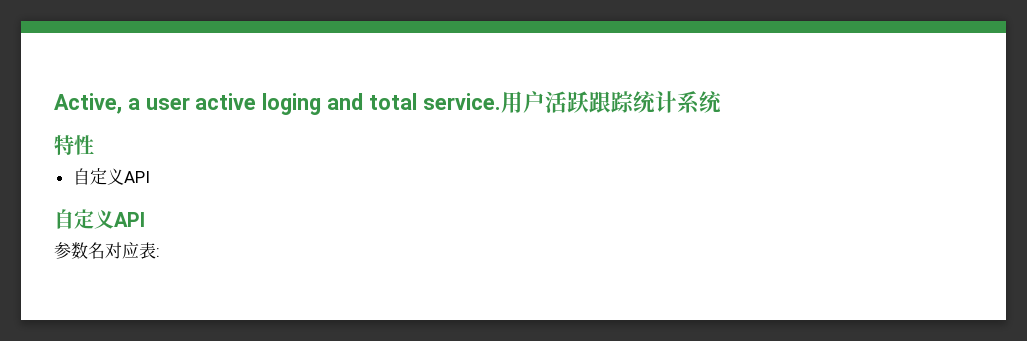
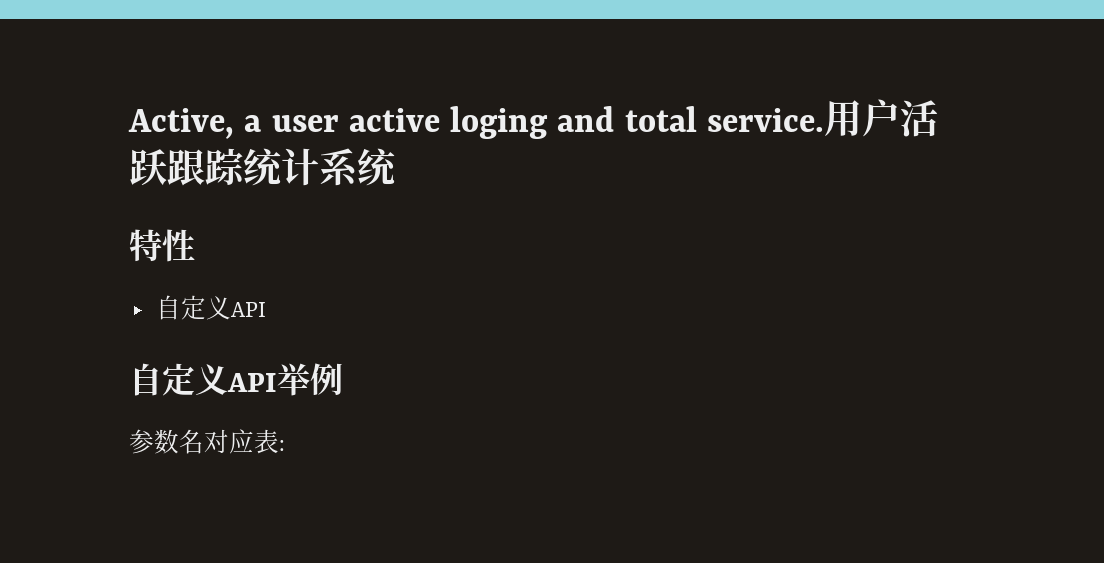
(145, 219) none -> [277,363,343,396] 举例

